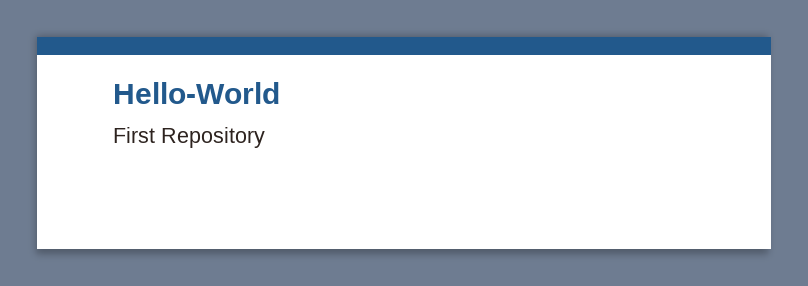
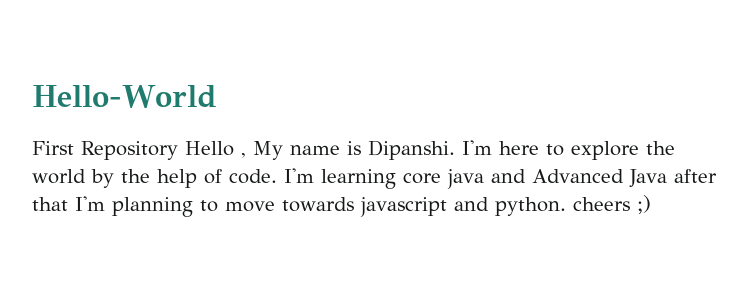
(265, 137) none -> [185,140,675,160] [32,168,717,189] [32,195,651,217] Hello , My name is Dipanshi. I'm here to explore the world by the help of code. I'm learning core java and Advanced Java after that I'm planning to move towards javascript and python. cheers ;)

